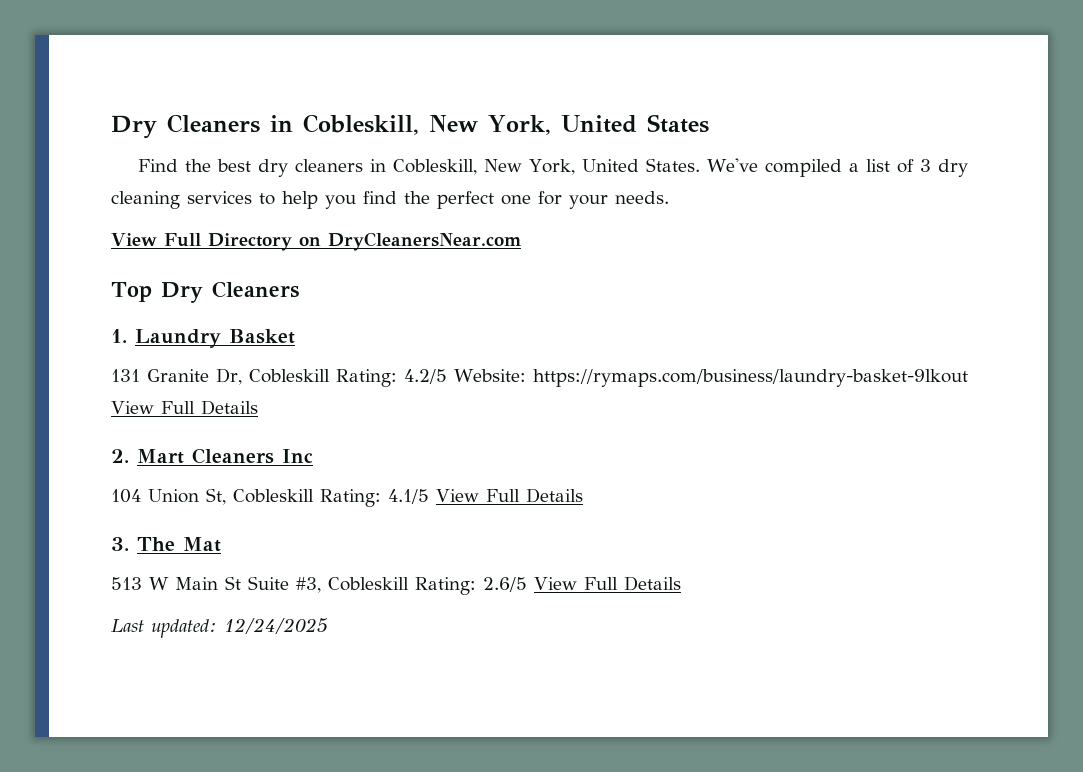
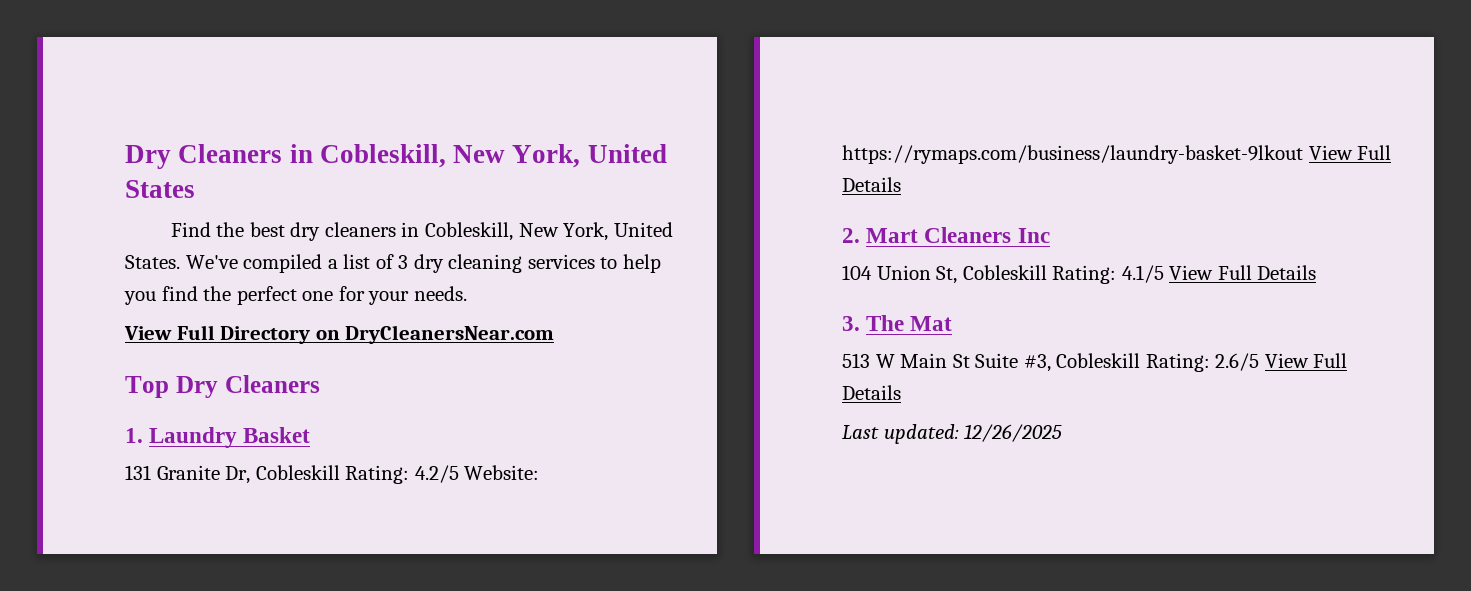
[224,618,328,634] 12/24/2025 -> [964,424,1063,442] 12/26/2025

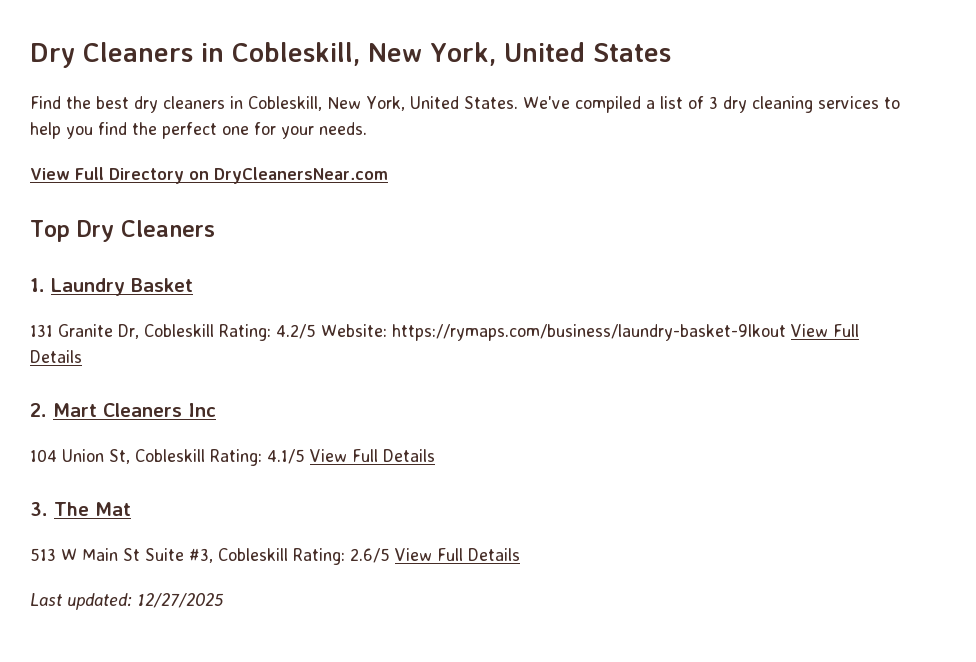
[964,424,1063,442] 12/26/2025 -> [137,593,224,608] 12/27/2025

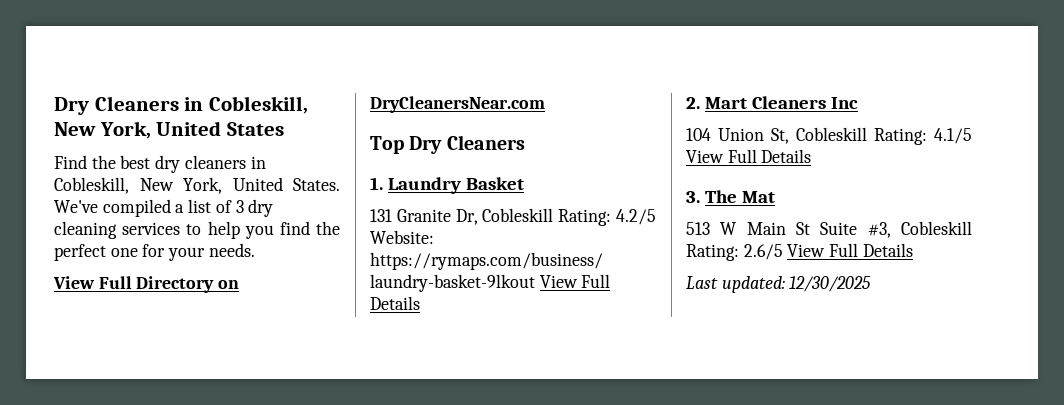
[137,593,224,608] 12/27/2025 -> [789,276,872,292] 12/30/2025

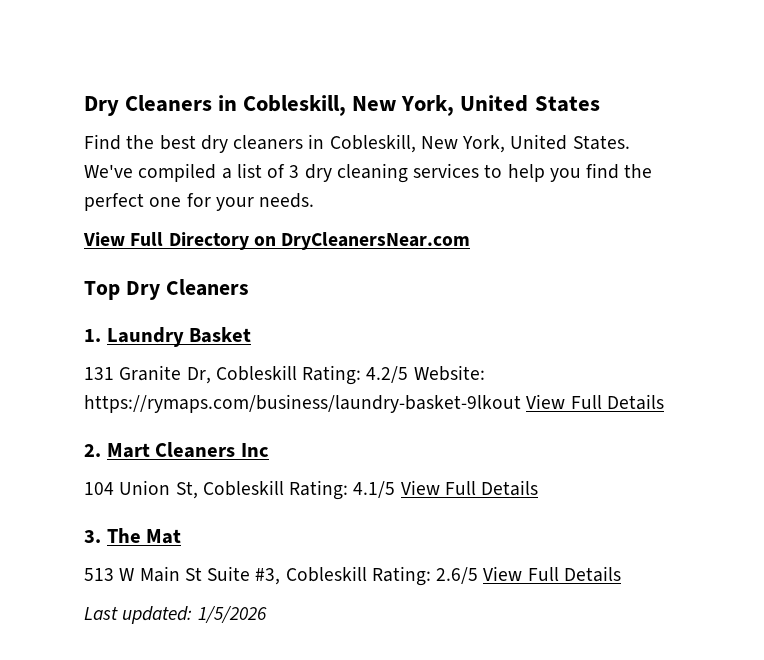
[789,276,872,292] 12/30/2025 -> [197,606,267,623] 1/5/2026

